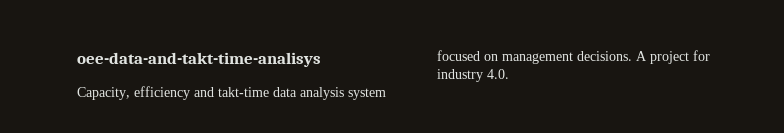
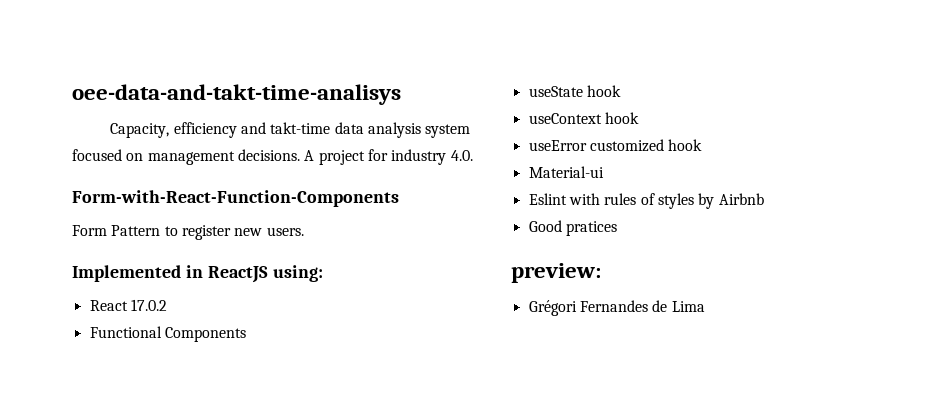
(509, 74) none -> [72,190,399,207] [72,225,304,240] [72,265,323,283] [89,299,167,311] [89,326,246,342] [528,85,621,97] [528,112,639,124] [528,139,703,152] [528,166,604,178] [528,193,764,209] [528,220,617,236] [511,263,601,283] [528,300,705,316] // Form-with-React-Function-Components // Form Pattern to register new users. // Implemented in ReactJS using: // React 17.0.2 // Functional Components // useState hook // useContext hook // useError customized hook // Material-ui // Eslint with rules of styles by Airbnb // Good pratices // preview: // Grégori Fernandes de Lima

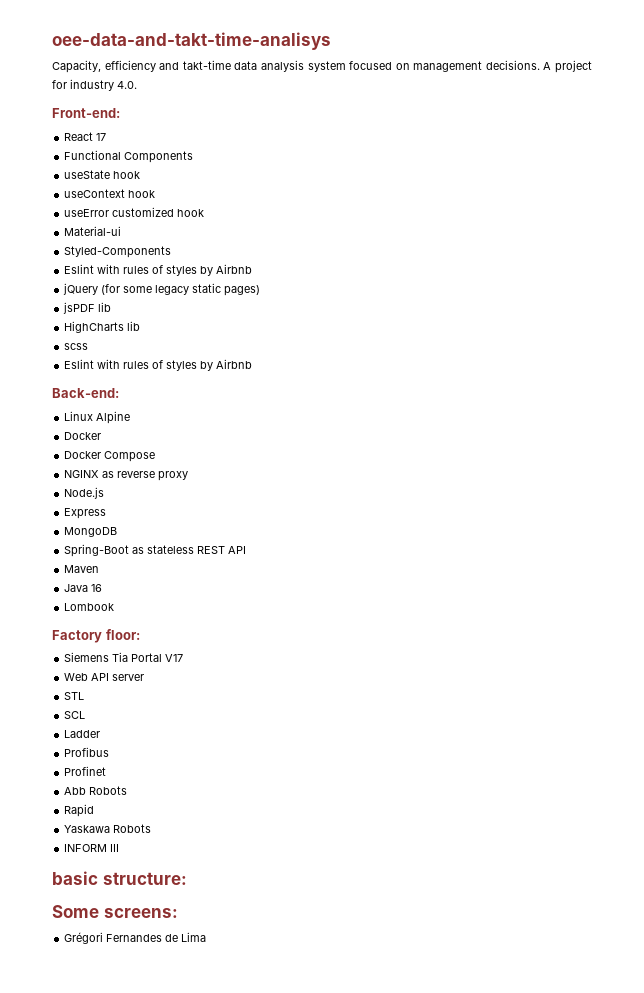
[72,190,399,207] [72,225,304,240] [72,265,323,283] Form-with-React-Function-Components // Form Pattern to register new users. // Implemented in ReactJS using: -> [52,108,120,118] Front-end:
[130,299,167,311] 17.0.2 -> [96,133,107,141] 17
[528,193,764,209] [528,220,617,236] [511,263,601,283] // Eslint with rules of styles by Airbnb // Good pratices // preview: -> [64,246,172,258] [64,264,253,276] [63,283,261,296] [63,302,112,314] [64,321,141,333] [64,343,89,350] [64,359,253,371] [52,388,119,398] [64,411,131,424] [64,432,102,440] [64,451,156,462] [64,470,189,481] [64,487,105,499] [64,508,107,519] [64,527,118,537] [64,544,247,557] [64,565,100,573] [64,584,103,592] [64,603,115,611] [52,629,140,643] [64,652,184,662] [64,673,145,681] [64,692,85,700] [64,711,86,719] [64,730,101,738] [64,747,110,757] [64,766,107,776] [64,786,128,795] [64,804,95,817] [64,824,152,833] [64,844,120,852] [52,871,187,885] [52,905,178,918] // Styled-Components // Eslint with rules of styles by Airbnb // jQuery (for some legacy static pages) // jsPDF lib // HighCharts lib // scss // Eslint with rules of styles by Airbnb // Back-end: // Linux Alpine // Docker // Docker Compose // NGINX as reverse proxy // Node.js // Express // MongoDB // Spring-Boot as stateless REST API // Maven // Java 16 // Lombook // Factory floor: // Siemens Tia Portal V17 // Web API server // STL // SCL // Ladder // Profibus // Profinet // Abb Robots // Rapid // Yaskawa Robots // INFORM III // basic structure: // Some screens:

